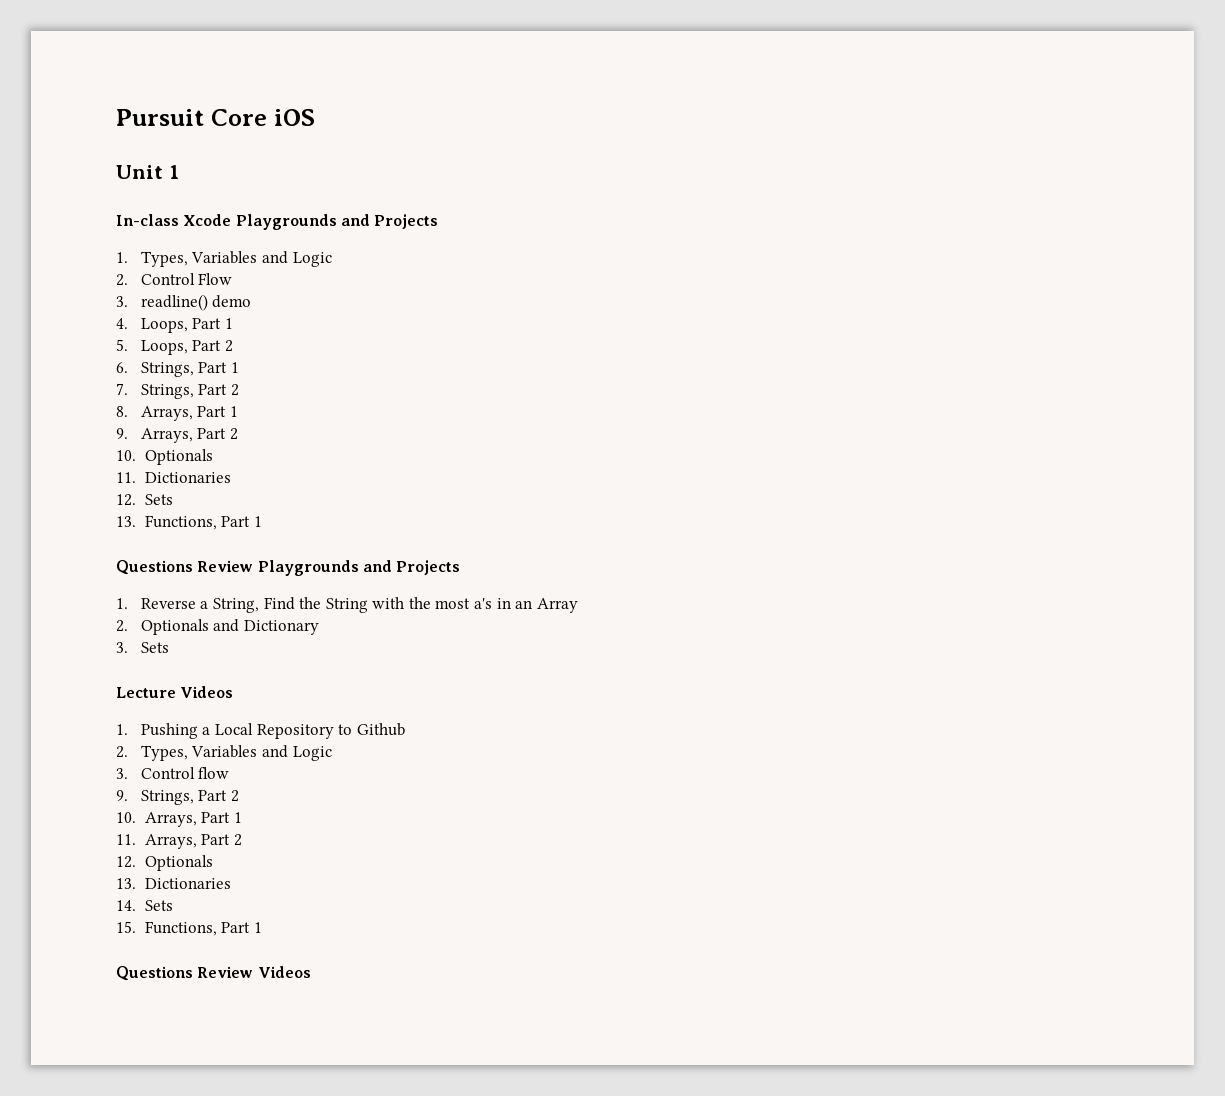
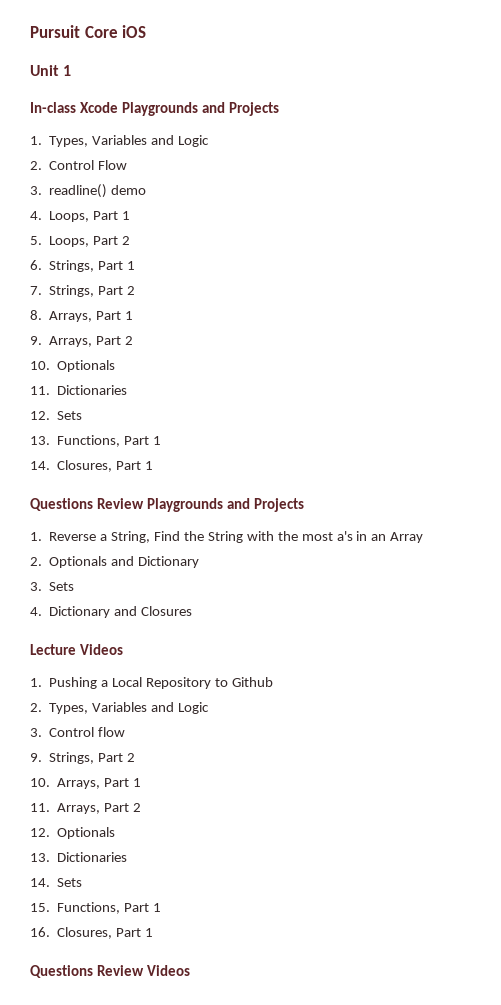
(262, 521) none -> [30,460,154,472] // 14. Closures, Part 1
(169, 647) none -> [30,606,193,618] // 4. Dictionary and Closures
(262, 927) none -> [30,927,154,939] // 16. Closures, Part 1

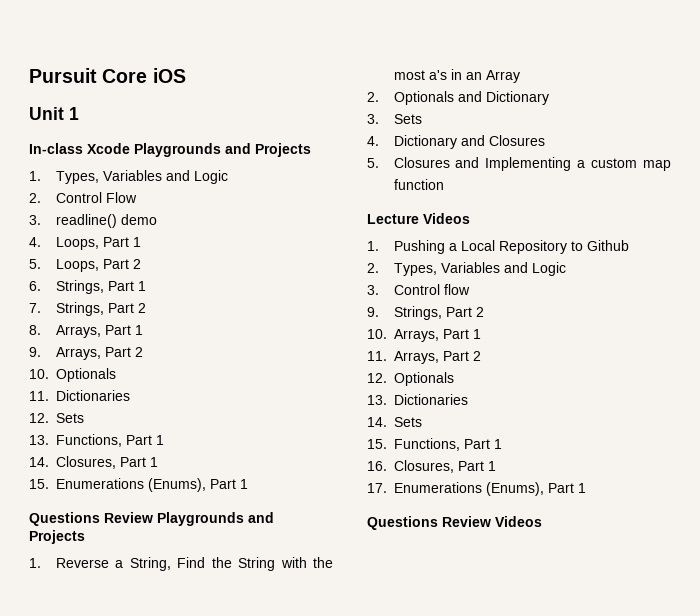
(154, 465) none -> [29,478,248,492] // 15. Enumerations (Enums), Part 1
(193, 611) none -> [367,157,671,171] [393,179,444,190] // 5. Closures and Implementing a custom map function
(154, 932) none -> [367,482,586,496] // 17. Enumerations (Enums), Part 1

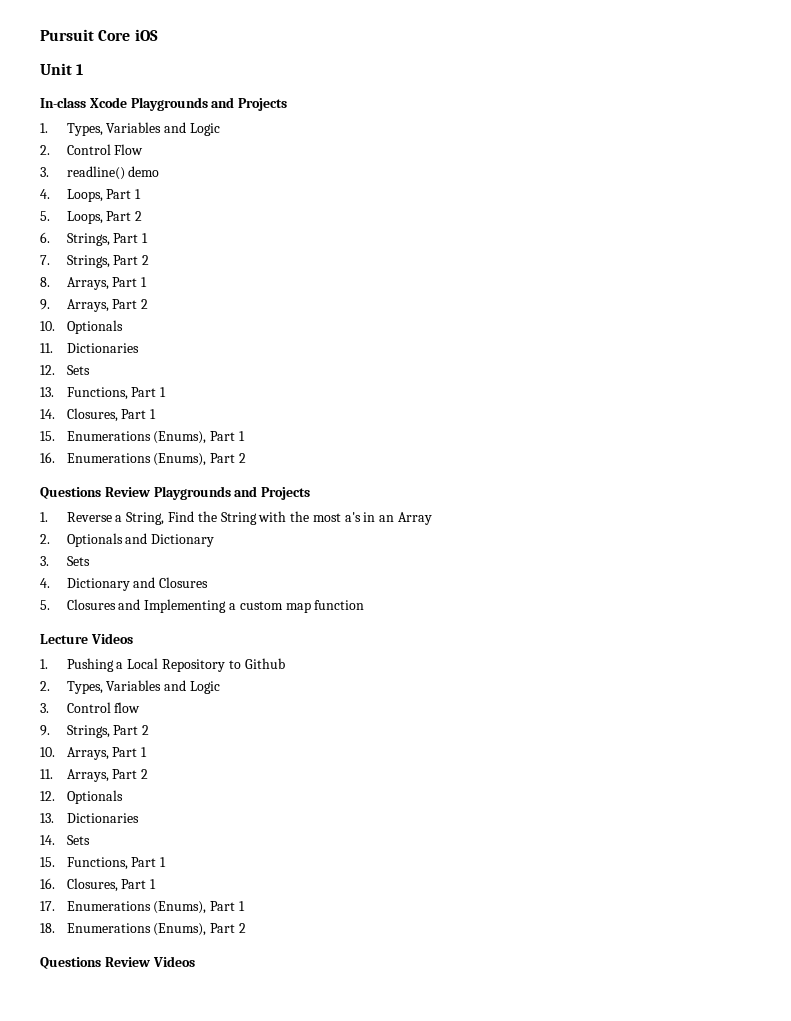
(248, 484) none -> [40,452,247,466] // 16. Enumerations (Enums), Part 2
(586, 488) none -> [40,923,247,936] // 18. Enumerations (Enums), Part 2

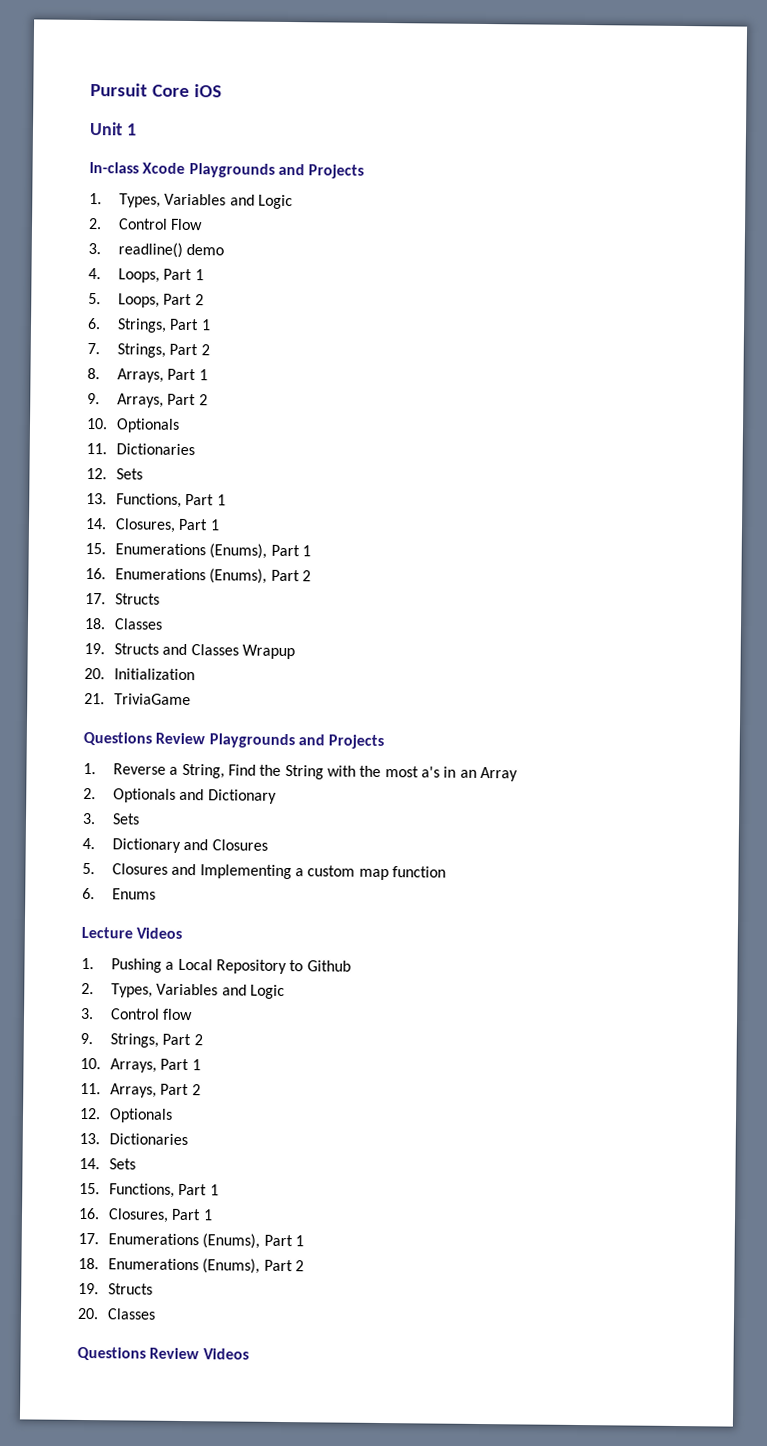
(247, 458) none -> [85,592,161,605] [84,617,164,630] [84,642,296,660] [84,667,196,681] [84,692,192,706] // 17. Structs // 18. Classes // 19. Structs and Classes Wrapup // 20. Initialization // 21. TriviaGame
(365, 605) none -> [82,887,157,900] // 6. Enums
(247, 928) none -> [78,1282,154,1295] [77,1307,157,1320] // 19. Structs // 20. Classes

